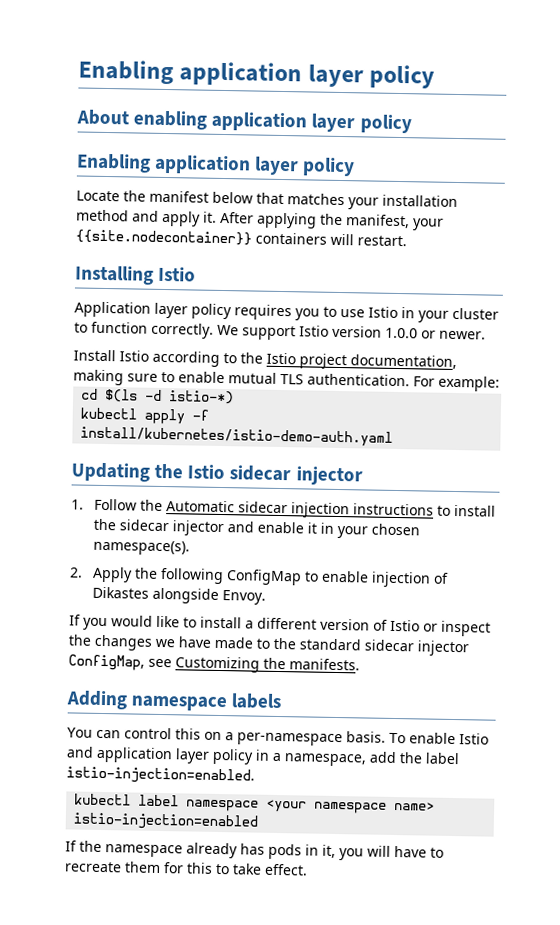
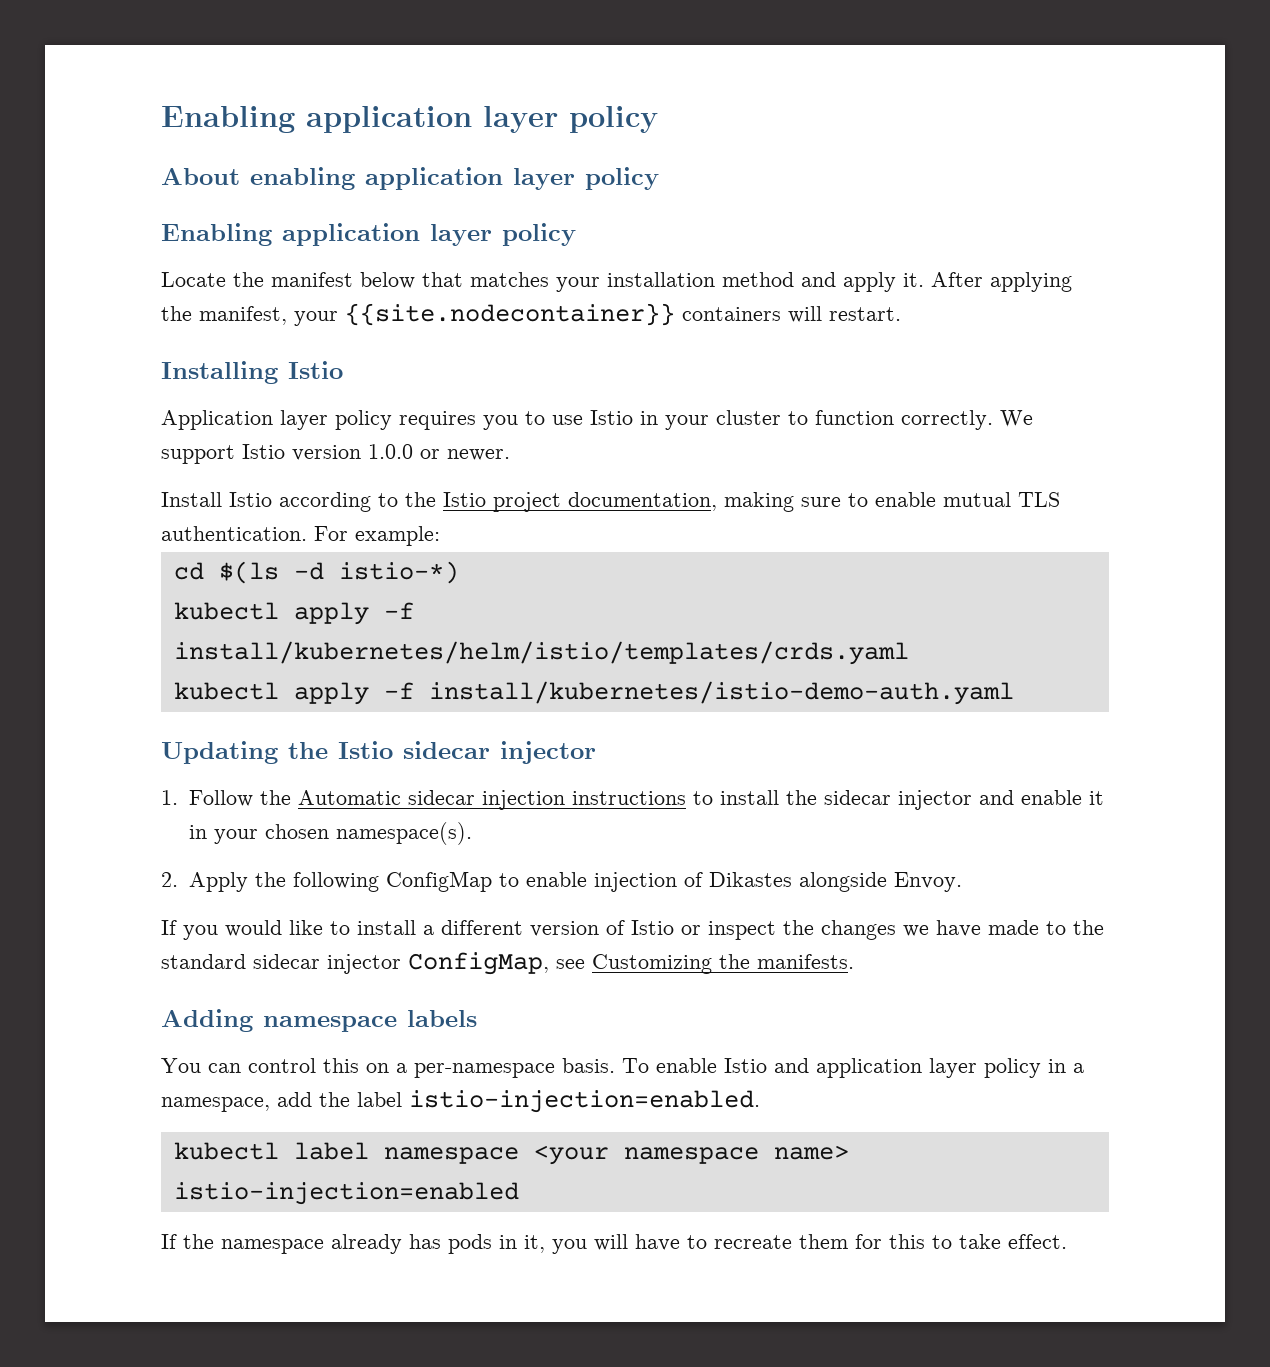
(235, 397) none -> [173,602,414,625] [173,641,909,665] // kubectl apply -f install/kubernetes/helm/istio/templates/crds.yaml

